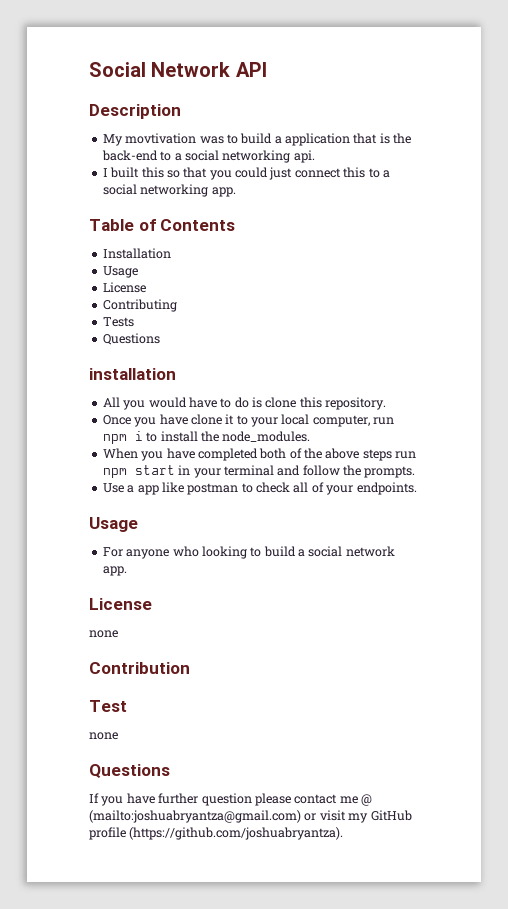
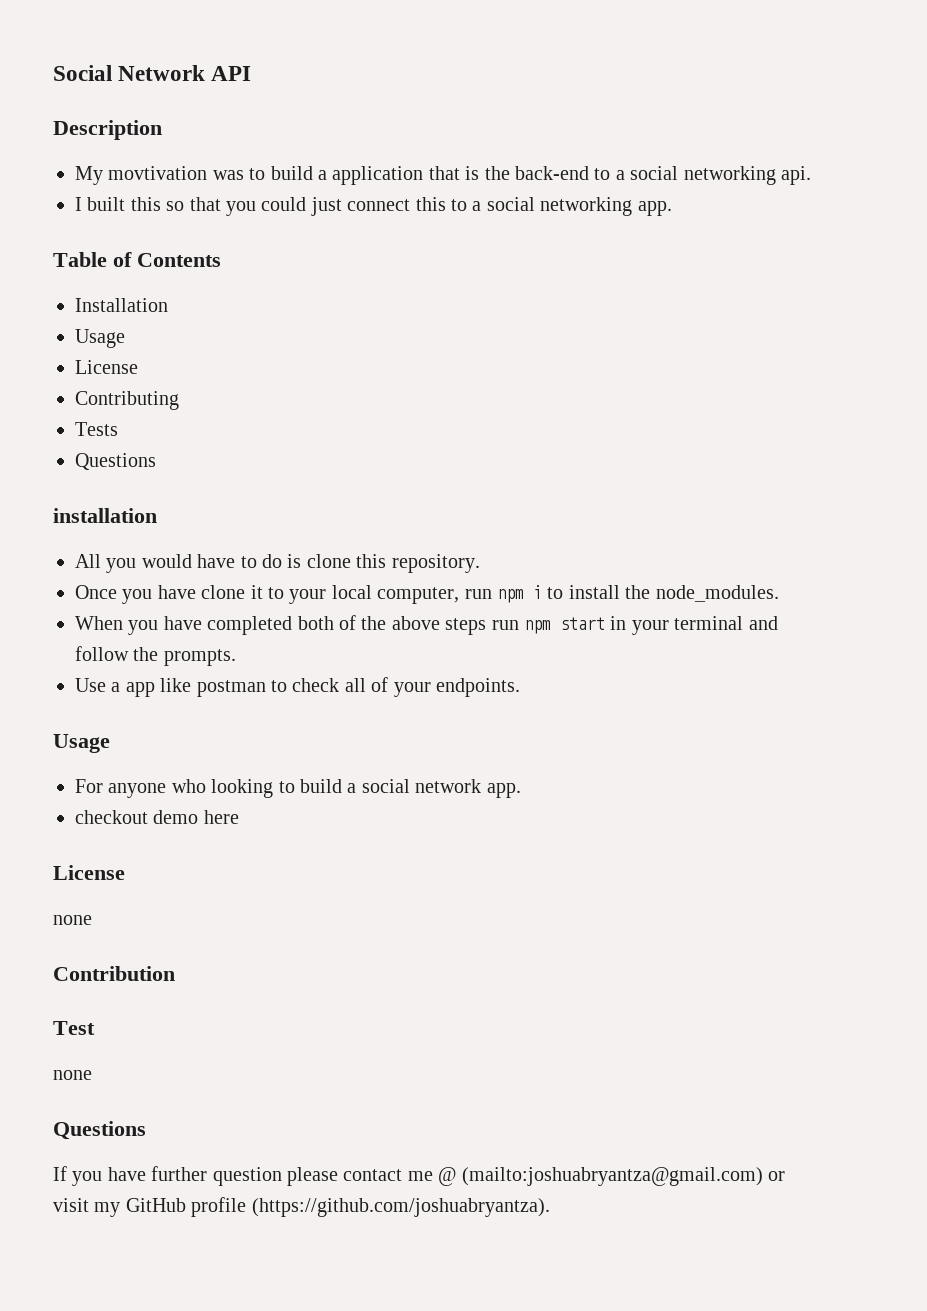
(127, 571) none -> [75,810,239,824] // checkout demo here

